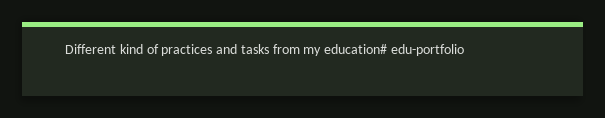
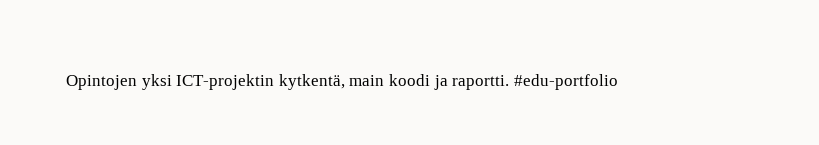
[65,44,465,56] Different kind of practices and tasks from my education# edu-portfolio -> [66,74,618,90] Opintojen yksi ICT-projektin kytkentä, main koodi ja raportti. #edu-portfolio

